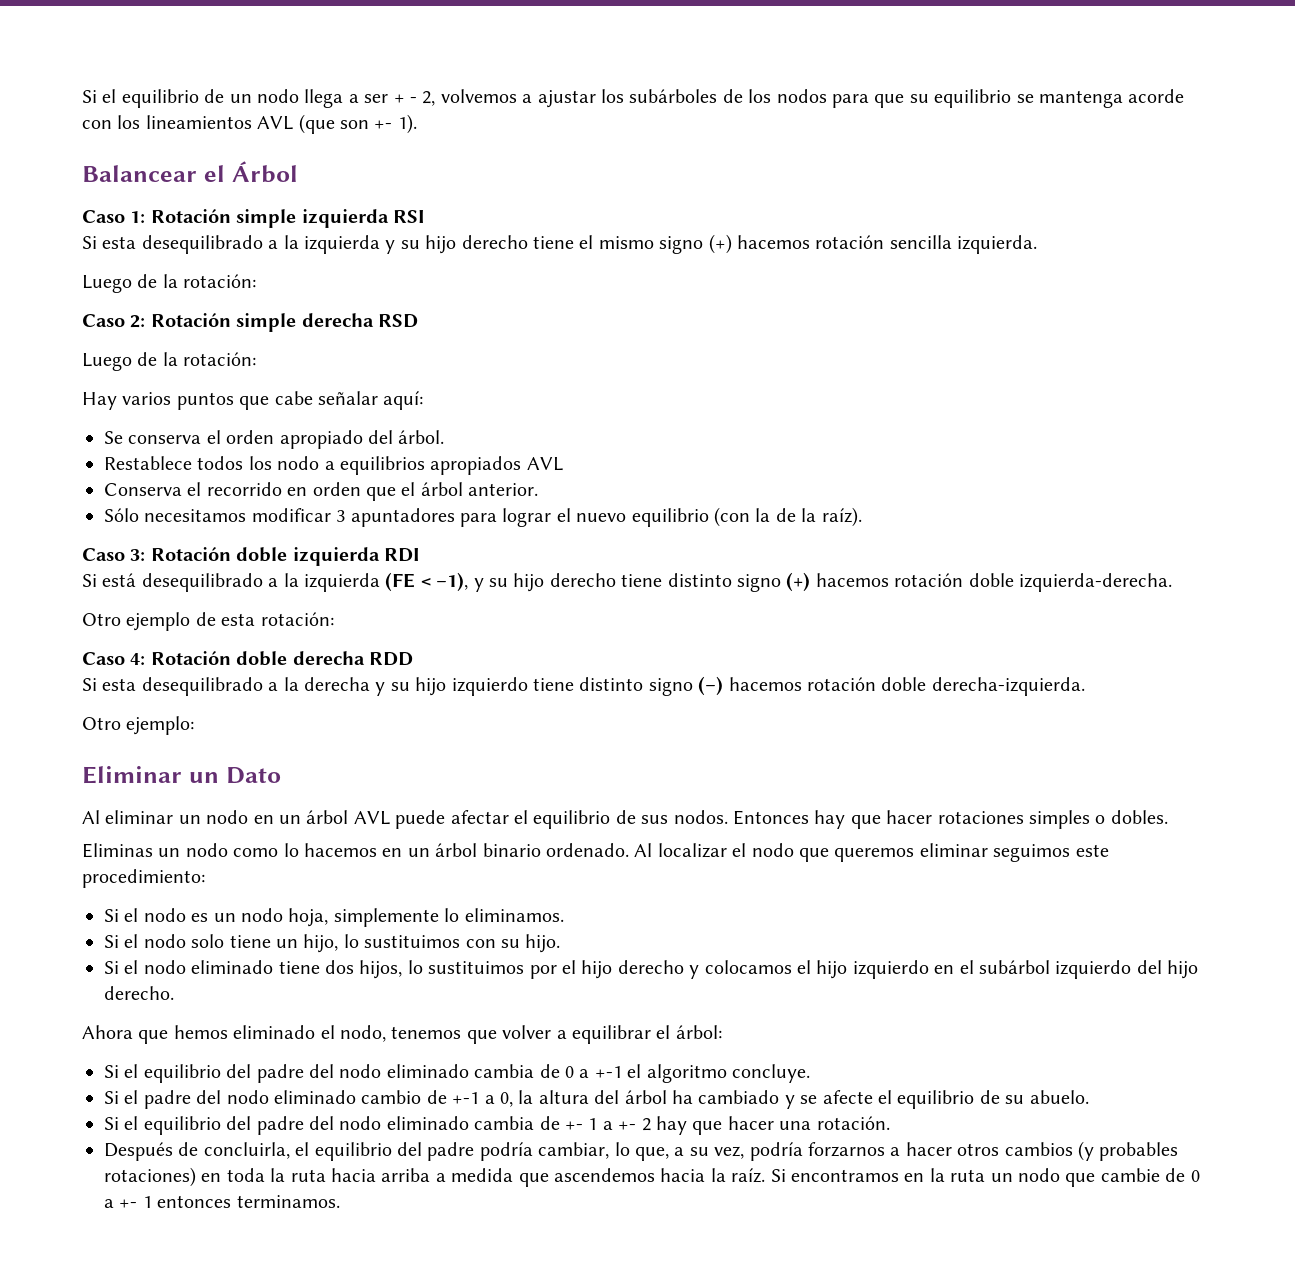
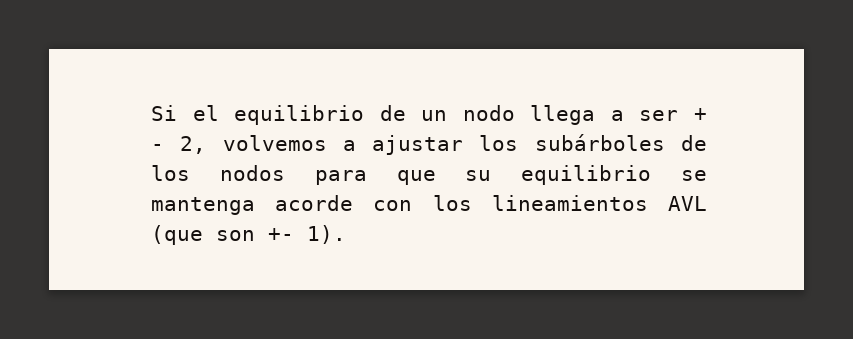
[82,161,298,183] [82,209,425,228] [82,234,1038,254] [82,274,257,293] [82,313,418,332] [82,352,257,371] [82,391,424,410] [104,430,445,449] [104,456,563,475] [104,482,539,501] [104,507,862,527] [82,547,420,566] [82,572,1172,592] [82,612,334,631] [82,651,413,666] [82,676,1085,696] [82,716,195,735] [82,766,281,784] [82,810,1168,829] [82,843,1109,862] [82,869,205,888] [104,908,564,927] [104,934,561,953] [104,960,1199,979] [104,986,174,1000] [82,1025,722,1044] [104,1064,810,1083] [104,1090,1089,1109] [104,1116,890,1135] [104,1141,1179,1161] [104,1167,1200,1187] [104,1195,340,1208] // Balancear el Árbol // Caso 1: Rotación simple izquierda RSI // Si esta desequilibrado a la izquierda y su hijo derecho tiene el mismo signo (+) hacemos rotación sencilla izquierda. // Luego de la rotación: // Caso 2: Rotación simple derecha RSD // Luego de la rotación: // Hay varios puntos que cabe señalar aquí: // Se conserva el orden apropiado del árbol. // Restablece todos los nodo a equilibrios apropiados AVL // Conserva el recorrido en orden que el árbol anterior. // Sólo necesitamos modificar 3 apuntadores para lograr el nuevo equilibrio (con la de la raíz). // Caso 3: Rotación doble izquierda RDI // Si está desequilibrado a la izquierda (FE < –1), y su hijo derecho tiene distinto signo (+) hacemos rotación doble izquierda-derecha. // Otro ejemplo de esta rotación: // Caso 4: Rotación doble derecha RDD // Si esta desequilibrado a la derecha y su hijo izquierdo tiene distinto signo (–) hacemos rotación doble derecha-izquierda. // Otro ejemplo: // Eliminar un Dato // Al eliminar un nodo en un árbol AVL puede afectar el equilibrio de sus nodos. Entonces hay que hacer rotaciones simples o dobles. // Eliminas un nodo como lo hacemos en un árbol binario ordenado. Al localizar el nodo que queremos eliminar seguimos este procedimiento: // Si el nodo es un nodo hoja, simplemente lo eliminamos. // Si el nodo solo tiene un hijo, lo sustituimos con su hijo. // Si el nodo eliminado tiene dos hijos, lo sustituimos por el hijo derecho y colocamos el hijo izquierdo en el subárbol izquierdo del hijo derecho. // Ahora que hemos eliminado el nodo, tenemos que volver a equilibrar el árbol: // Si el equilibrio del padre del nodo eliminado cambia de 0 a +-1 el algoritmo concluye. // Si el padre del nodo eliminado cambio de +-1 a 0, la altura del árbol ha cambiado y se afecte el equilibrio de su abuelo. // Si el equilibrio del padre del nodo eliminado cambia de +- 1 a +- 2 hay que hacer una rotación. // Después de concluirla, el equilibrio del padre podría cambiar, lo que, a su vez, podría forzarnos a hacer otros cambios (y probables rotaciones) en toda la ruta hacia arriba a medida que ascendemos hacia la raíz. Si encontramos en la ruta un nodo que cambie de 0 a +- 1 entonces terminamos. -> (346, 234) none

